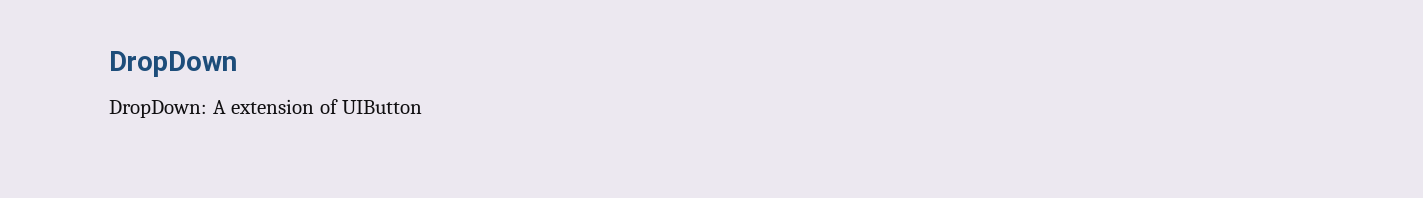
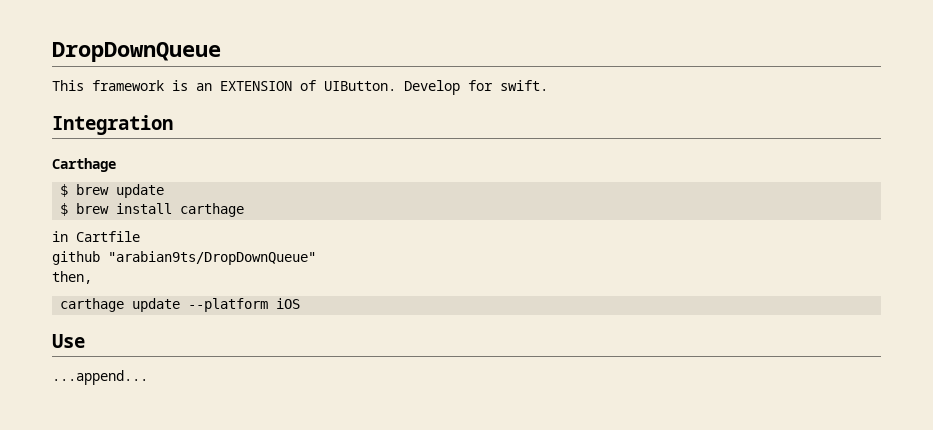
[109,51,237,77] [109,99,423,118] DropDown // DropDown: A extension of UIButton -> [52,42,221,62] [52,80,548,95] [52,115,173,135] [52,158,116,172] [60,184,165,198] [60,203,245,217] [52,231,140,242] [52,251,316,265] [52,271,92,284] [60,298,301,312] [52,334,85,348] [52,370,148,385] DropDownQueue // This framework is an EXTENSION of UIButton. Develop for swift. // Integration // Carthage // $ brew update // $ brew install carthage // in Cartfile // github "arabian9ts/DropDownQueue" // then, // carthage update --platform iOS // Use // ...append...

